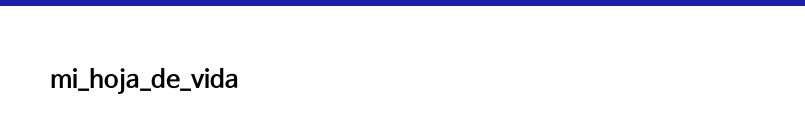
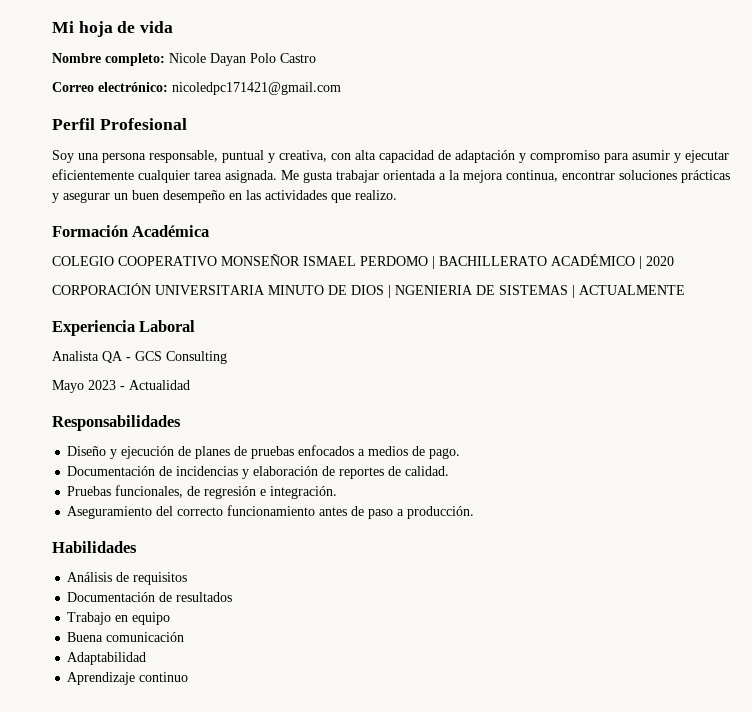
[50,68,239,95] mi_hoja_de_vida -> [52,21,174,37] [52,53,316,66] [52,82,341,95] [52,118,187,130] [52,150,729,163] [52,169,730,183] [52,190,397,203] [52,225,210,237] [52,254,674,269] [52,283,685,298] [52,320,196,336] [52,351,227,364] [52,380,190,393] [52,415,181,431] [67,445,461,459] [67,466,450,479] [67,485,338,499] [67,505,475,519] [52,541,137,553] [67,572,188,585] [67,592,233,602] [67,612,171,625] [67,632,185,642] [67,652,147,665] [67,672,189,685] Mi hoja de vida // Nombre completo: Nicole Dayan Polo Castro // Correo electrónico: nicoledpc171421@gmail.com // Perfil Profesional // Soy una persona responsable, puntual y creativa, con alta capacidad de adaptación y compromiso para asumir y ejecutar eficientemente cualquier tarea asignada. Me gusta trabajar orientada a la mejora continua, encontrar soluciones prácticas y asegurar un buen desempeño en las actividades que realizo. // Formación Académica // COLEGIO COOPERATIVO MONSEÑOR ISMAEL PERDOMO | BACHILLERATO ACADÉMICO | 2020 // CORPORACIÓN UNIVERSITARIA MINUTO DE DIOS | NGENIERIA DE SISTEMAS | ACTUALMENTE // Experiencia Laboral // Analista QA - GCS Consulting // Mayo 2023 - Actualidad // Responsabilidades // Diseño y ejecución de planes de pruebas enfocados a medios de pago. // Documentación de incidencias y elaboración de reportes de calidad. // Pruebas funcionales, de regresión e integración. // Aseguramiento del correcto funcionamiento antes de paso a producción. // Habilidades // Análisis de requisitos // Documentación de resultados // Trabajo en equipo // Buena comunicación // Adaptabilidad // Aprendizaje continuo

